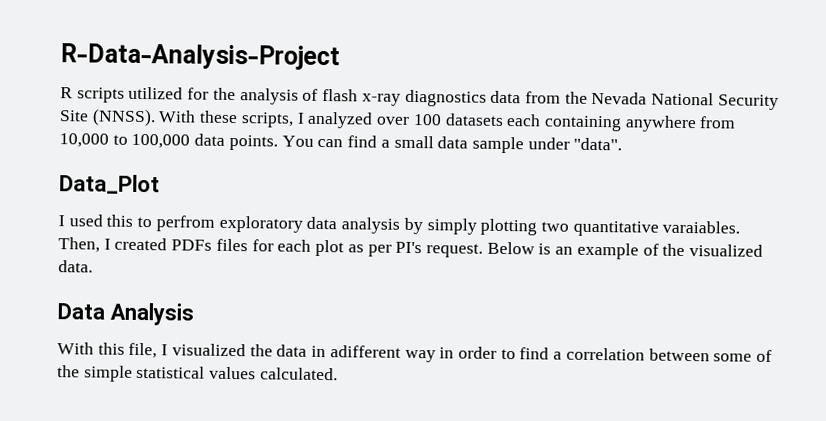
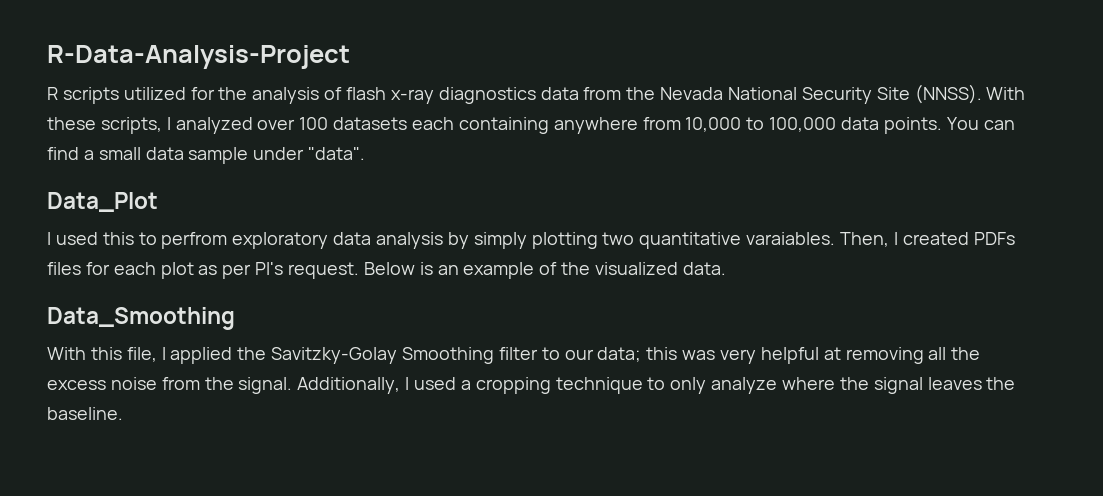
[57,302,194,326] Data Analysis -> [47,307,235,330] Data_Smoothing
[171,343,773,363] [57,365,338,382] visualized the data in adifferent way in order to find a correlation between some of the simple statistical values calculated. -> [170,347,981,364] [47,377,1016,394] [47,407,123,420] applied the Savitzky-Golay Smoothing filter to our data; this was very helpful at removing all the excess noise from the signal. Additionally, I used a cropping technique to only analyze where the signal leaves the baseline.

